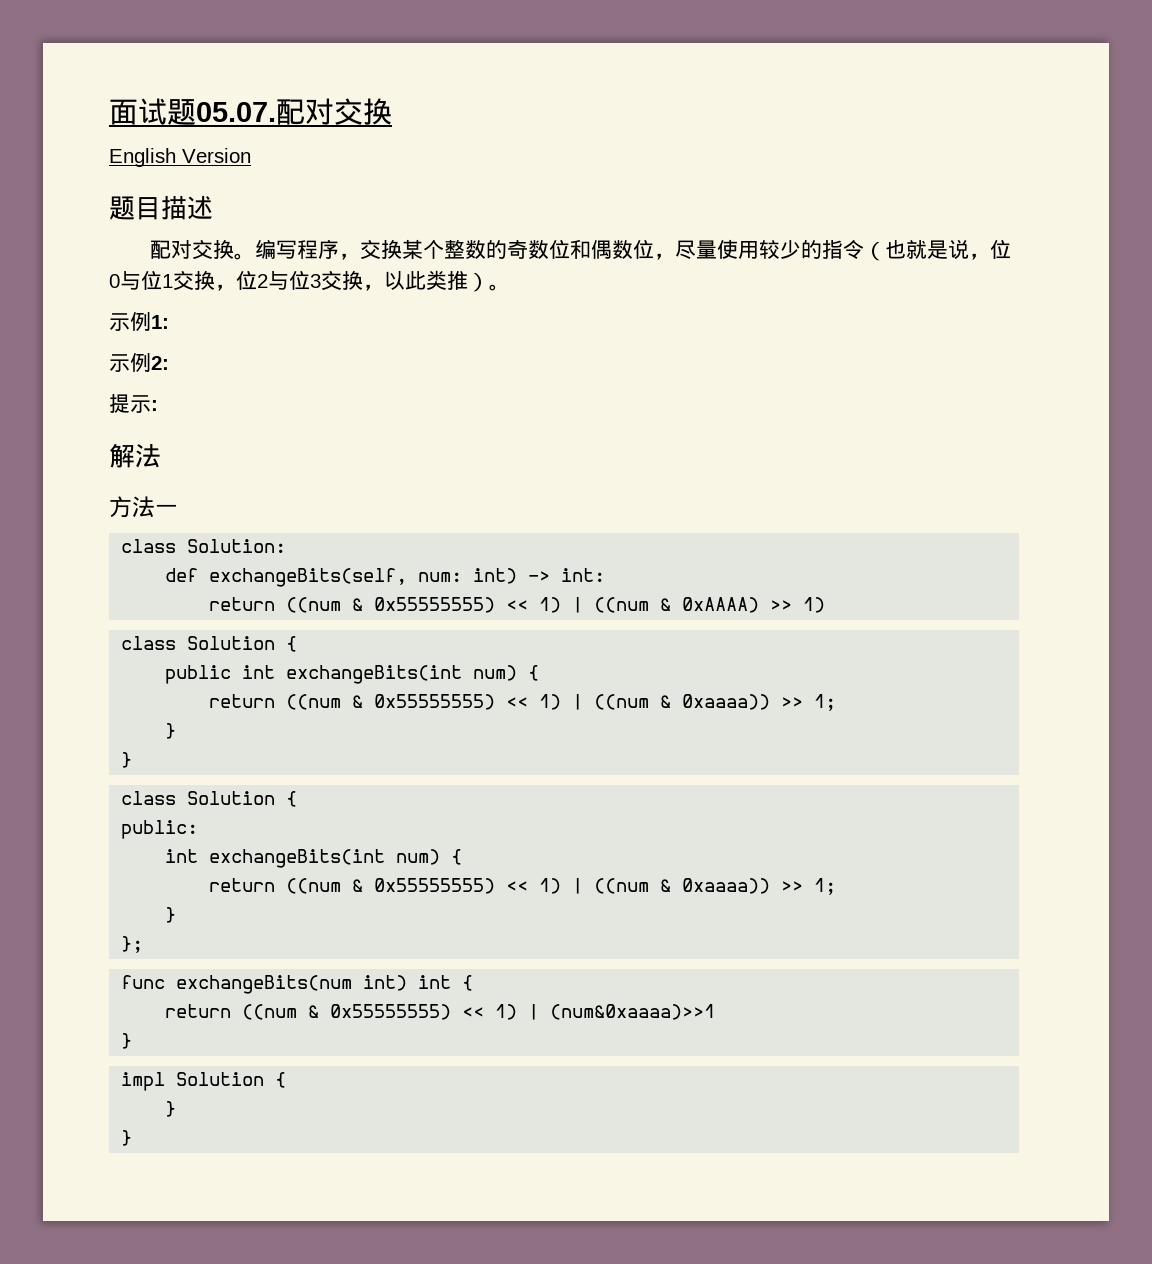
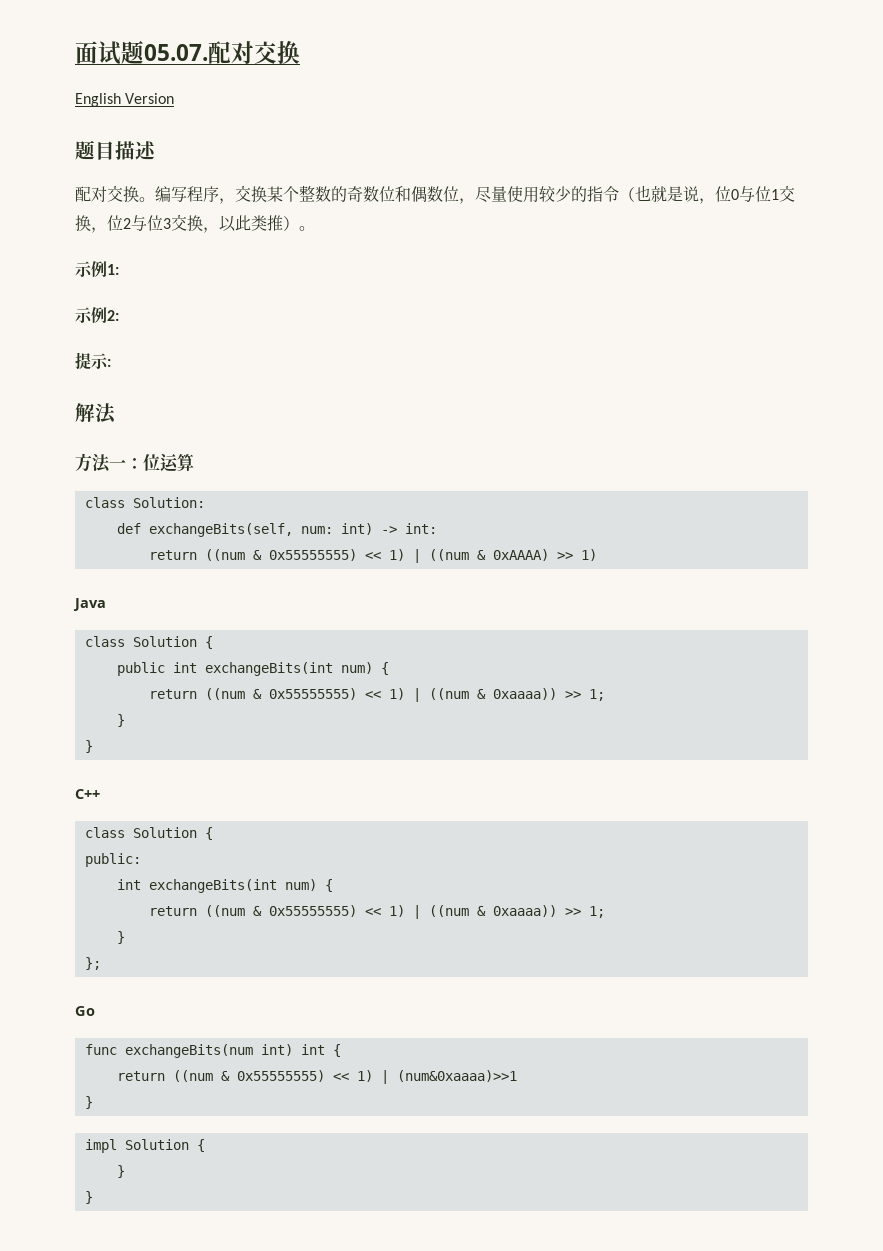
(178, 509) none -> [126,453,194,472] ：位运算
(826, 605) none -> [73,598,106,611] // Java
(133, 760) none -> [75,789,100,799] // C++
(144, 944) none -> [75,1006,95,1016] // Go

